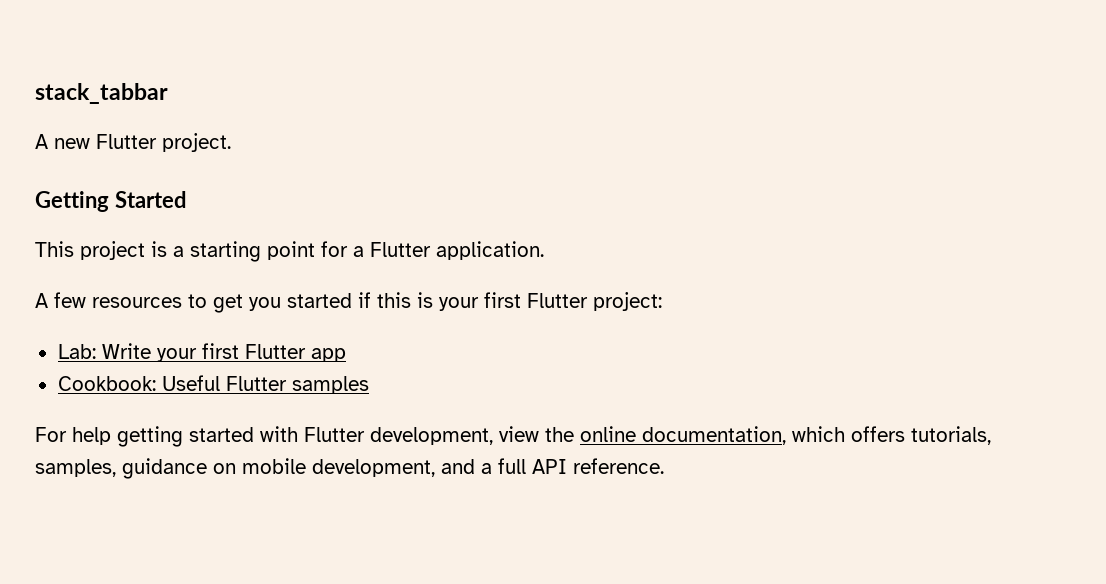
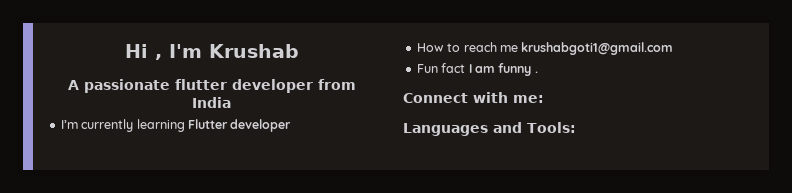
[35,83,168,104] [35,133,231,152] [35,191,186,212] [35,241,544,262] [35,292,662,313] [57,343,346,362] [57,375,369,394] [35,426,991,447] [35,458,664,479] stack_tabbar // A new Flutter project. // Getting Started // This project is a starting point for a Flutter application. // A few resources to get you started if this is your first Flutter project: // Lab: Write your first Flutter app // Cookbook: Useful Flutter samples // For help getting started with Flutter development, view the online documentation, which offers tutorials, samples, guidance on mobile development, and a full API reference. -> [124,44,299,60] [67,79,356,93] [192,97,231,108] [60,119,292,132] [416,42,674,55] [416,63,538,76] [403,92,544,103] [403,122,576,136] Hi , I'm Krushab // A passionate flutter developer from India // I’m currently learning Flutter developer // How to reach me krushabgoti1@gmail.com // Fun fact I am funny . // Connect with me: // Languages and Tools:

